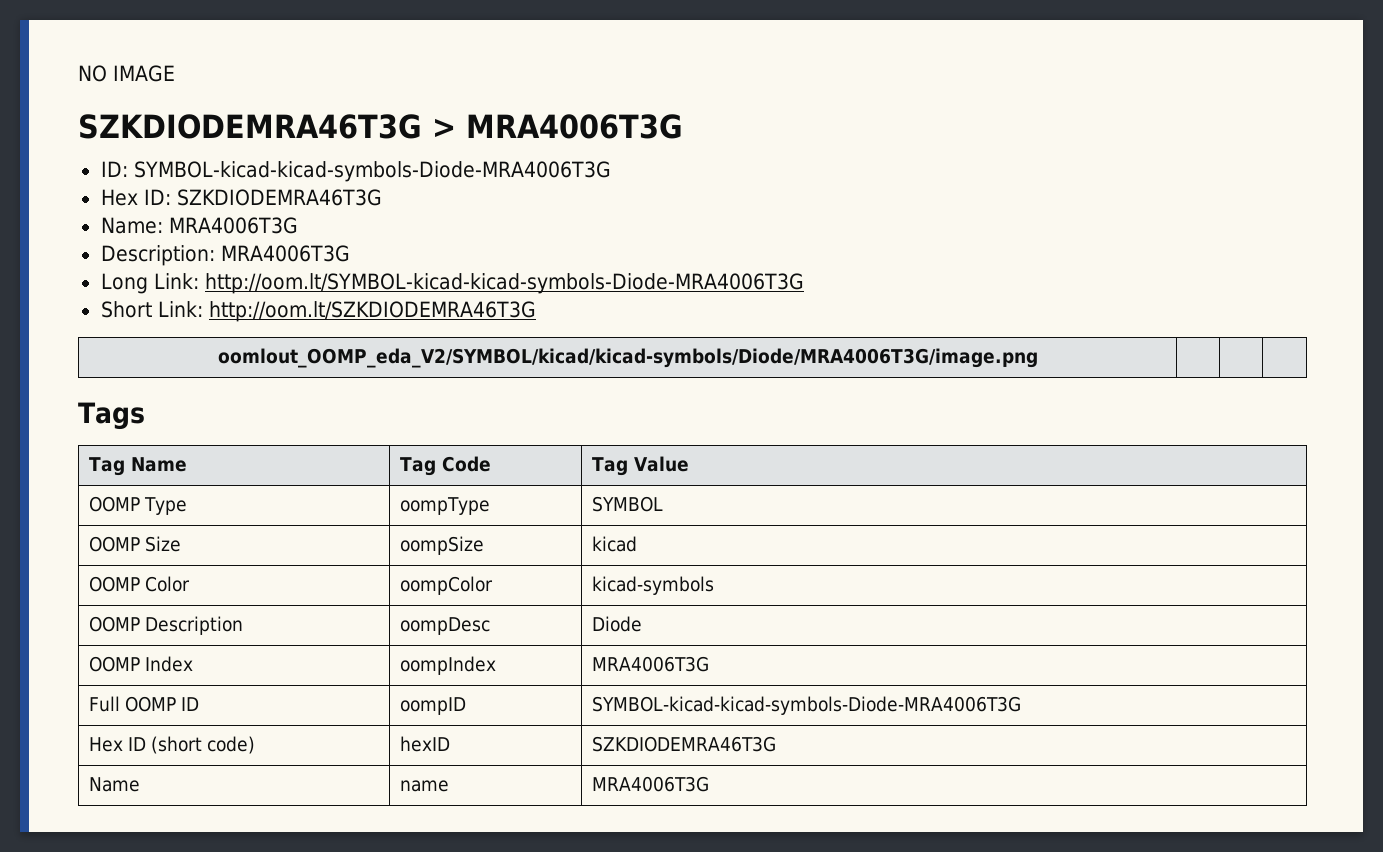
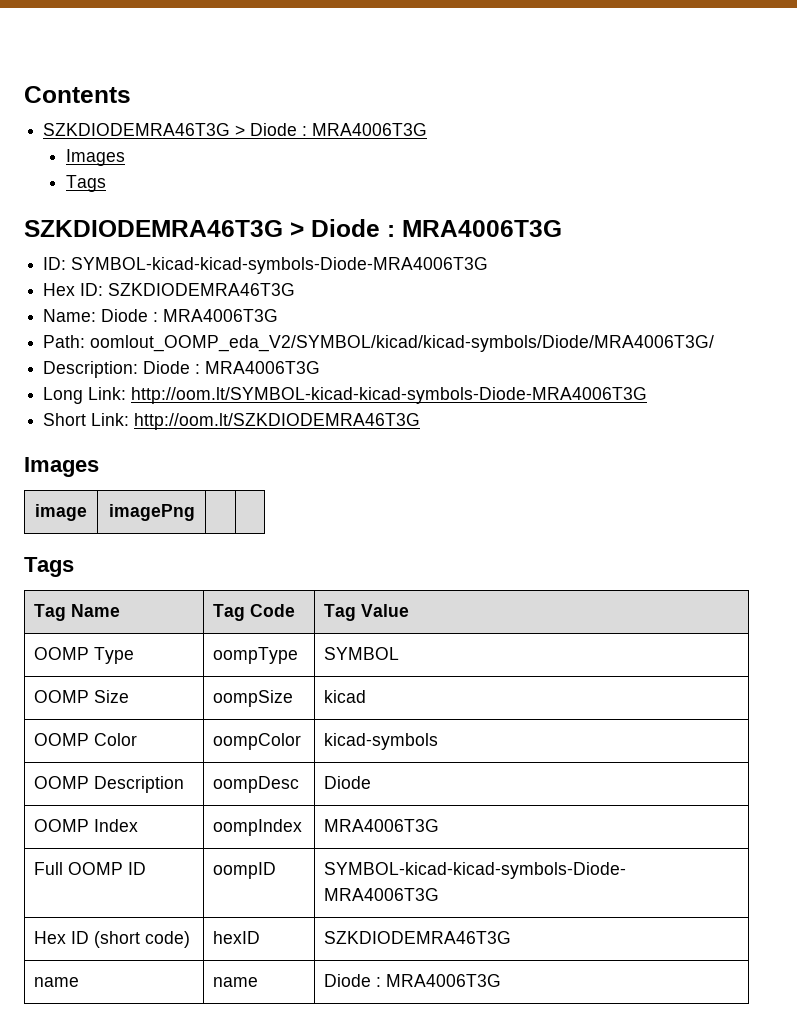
[78,65,175,82] [78,114,456,139] NO IMAGE // SZKDIODEMRA46T3G > -> [24,86,131,103] [43,123,428,136] [66,149,126,166] [66,175,107,192] [24,219,395,237] Contents // SZKDIODEMRA46T3G > Diode : MRA4006T3G // Images // Tags // SZKDIODEMRA46T3G > Diode :
[168,217,298,234] MRA4006T3G -> [101,309,279,322] [43,335,715,352] Diode : MRA4006T3G // Path: oomlout_OOMP_eda_V2/SYMBOL/kicad/kicad-symbols/Diode/MRA4006T3G/
(215, 255) none -> [143,361,201,374] Diode :
[217,348,1038,368] // oomlout_OOMP_eda_V2/SYMBOL/kicad/kicad-symbols/Diode/MRA4006T3G/image.png | -> [24,457,99,477] [35,504,87,521] [108,504,195,521] // Images // image | imagePng
[89,777,141,792] [400,780,450,792] Name | name | -> [34,977,80,987] [213,977,259,987] [324,974,382,987] name | name | Diode :

